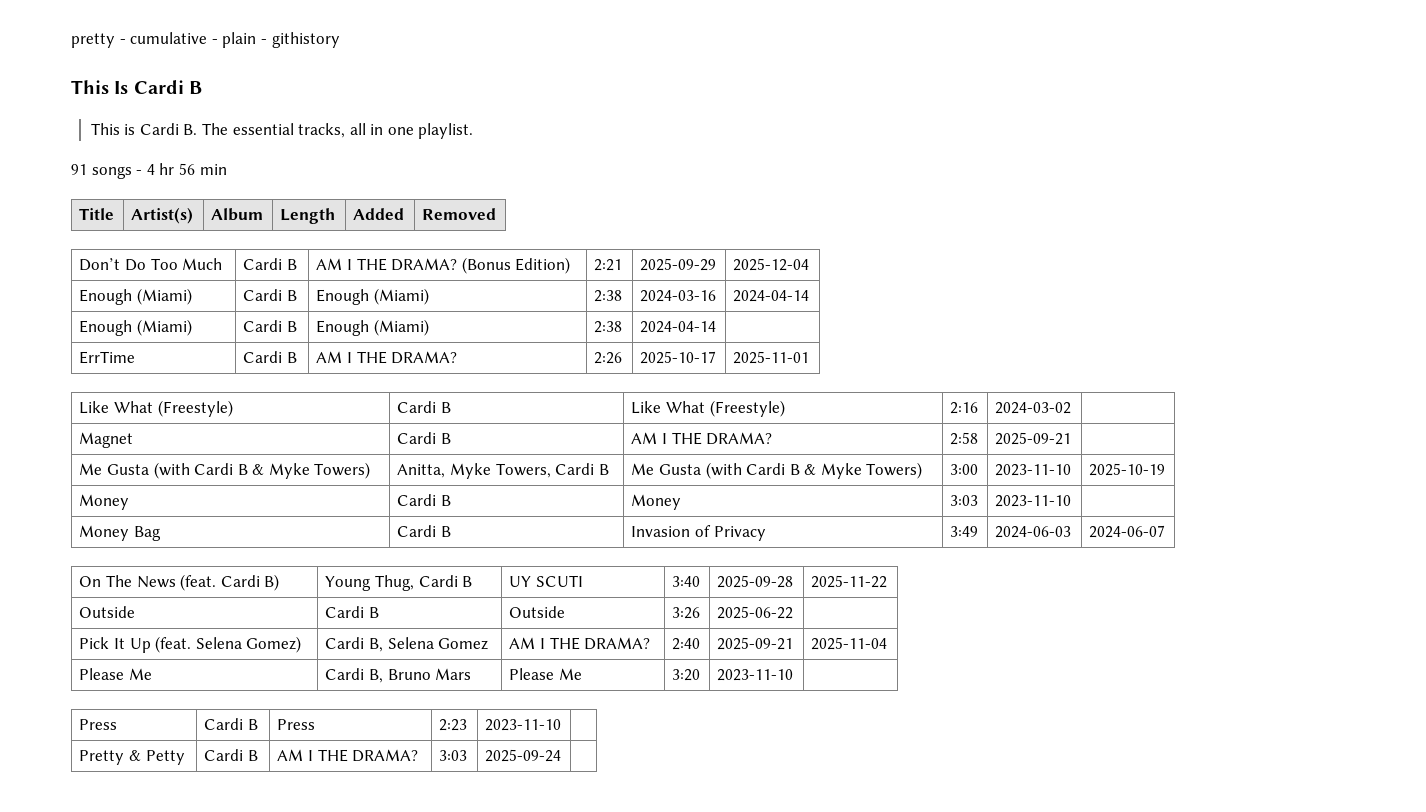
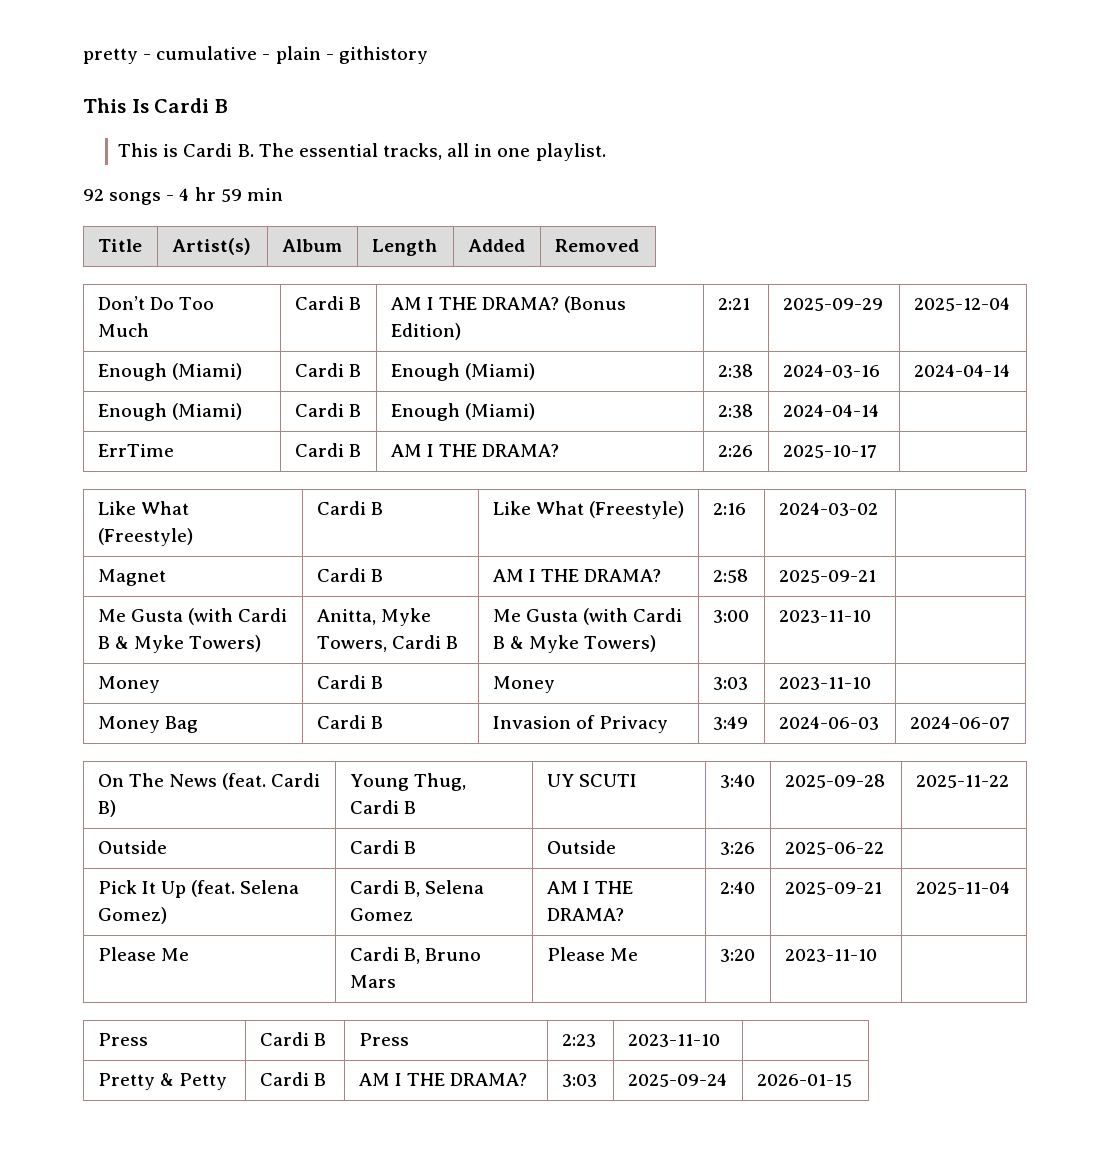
[71,164,87,175] 91 -> [83,189,104,201] 92
[178,163,195,175] 56 -> [220,189,242,202] 59
[733,351,810,364] 2025-11-01 -> (877, 451) none
[1089,463,1166,476] 2025-10-19 -> (871, 616) none
(562, 755) none -> [756,1074,852,1087] 2026-01-15

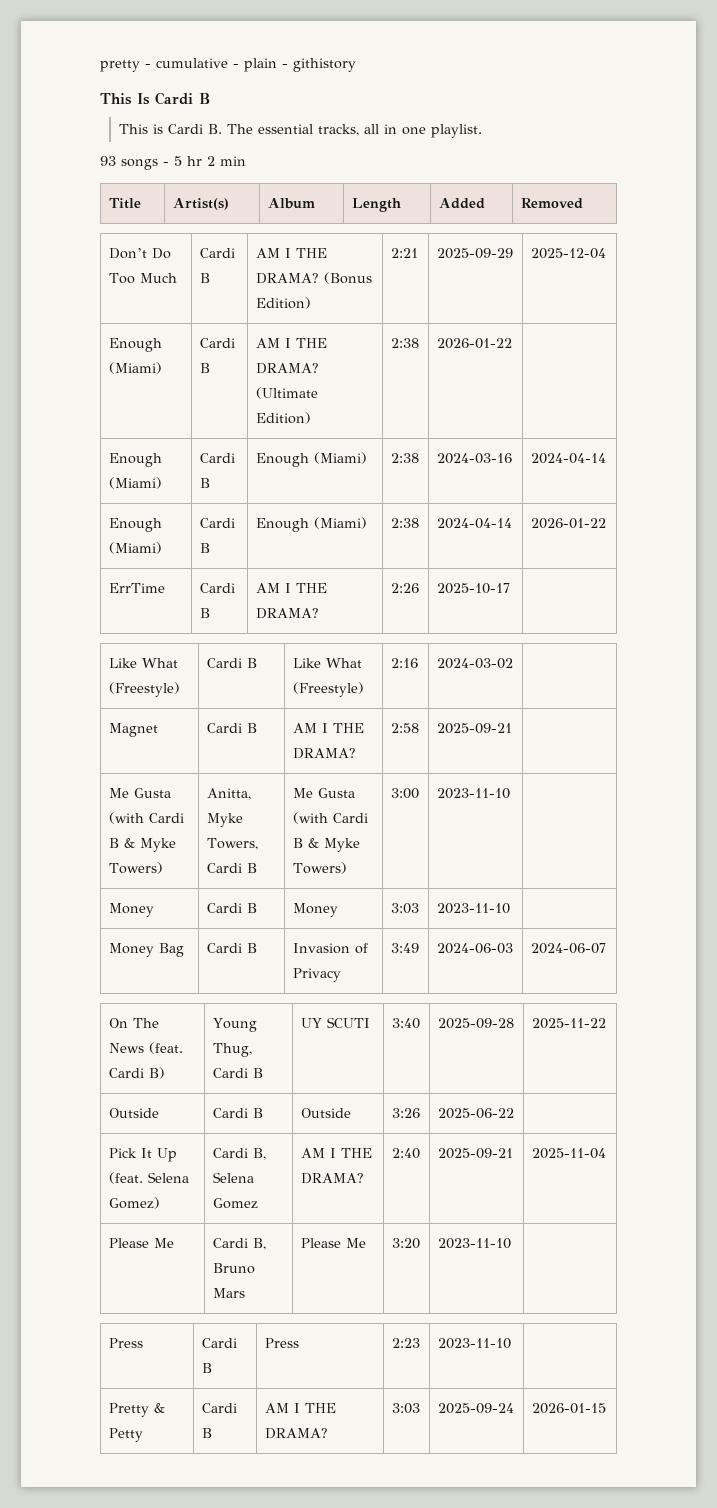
[83,189,104,201] 92 -> [100,156,116,166] 93
[179,187,242,202] 4 hr 59 -> [174,156,215,166] 5 hr 2
(1010, 304) none -> [108,338,162,352] [108,362,162,374] [199,338,235,348] [199,363,210,373] [255,338,327,348] [255,363,319,374] [255,387,318,399] [255,412,311,424] [390,338,419,348] [436,338,512,349] // Enough (Miami) | Cardi B | AM I THE DRAMA? (Ultimate Edition) | 2:38 | 2026-01-22 |
(879, 410) none -> [530,518,606,529] 2026-01-22

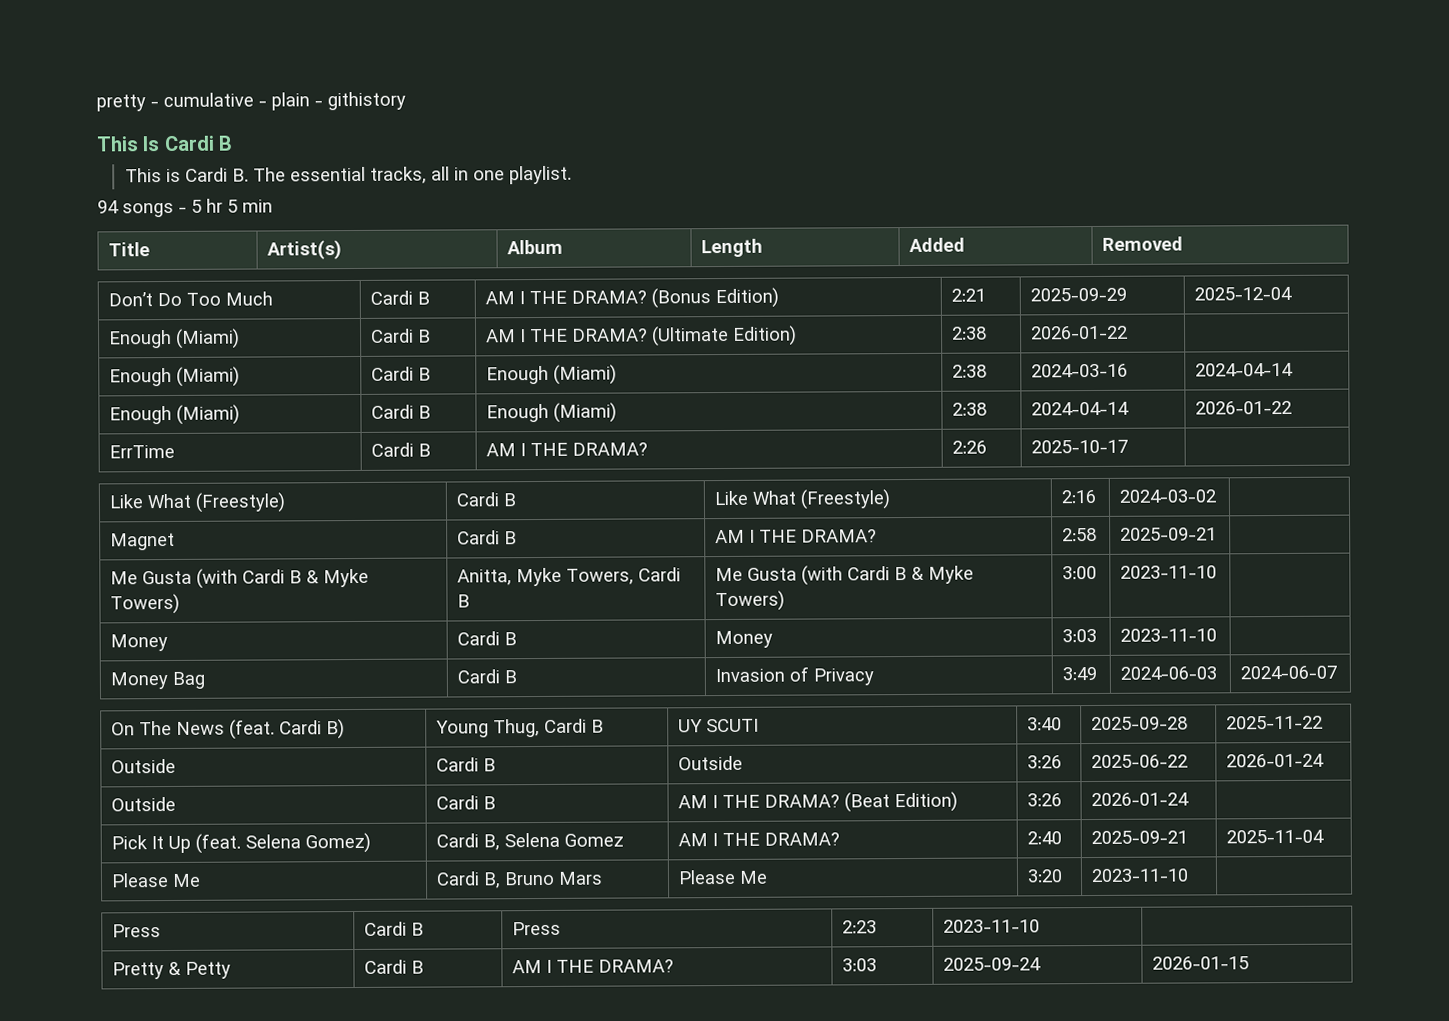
[100,156,116,166] 93 -> [97,200,119,214] 94
[207,156,215,166] 2 -> [227,199,238,213] 5
(514, 1113) none -> [1226,753,1325,768] [111,796,177,812] [436,795,497,810] [678,791,959,813] [1027,793,1063,807] [1091,792,1190,807] | 2026-01-24 // Outside | Cardi B | AM I THE DRAMA? (Beat Edition) | 3:26 | 2026-01-24

